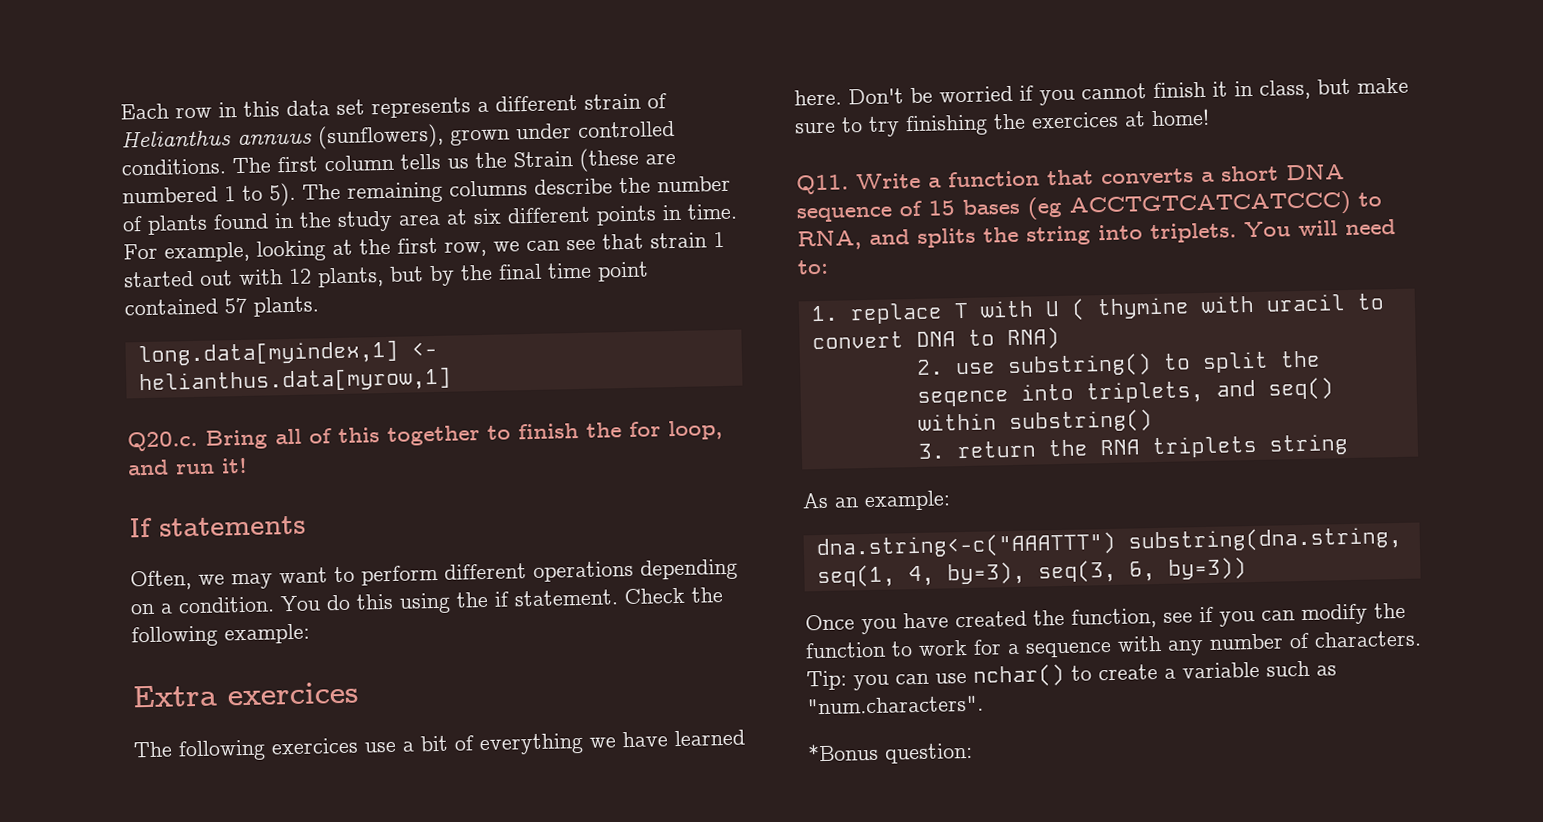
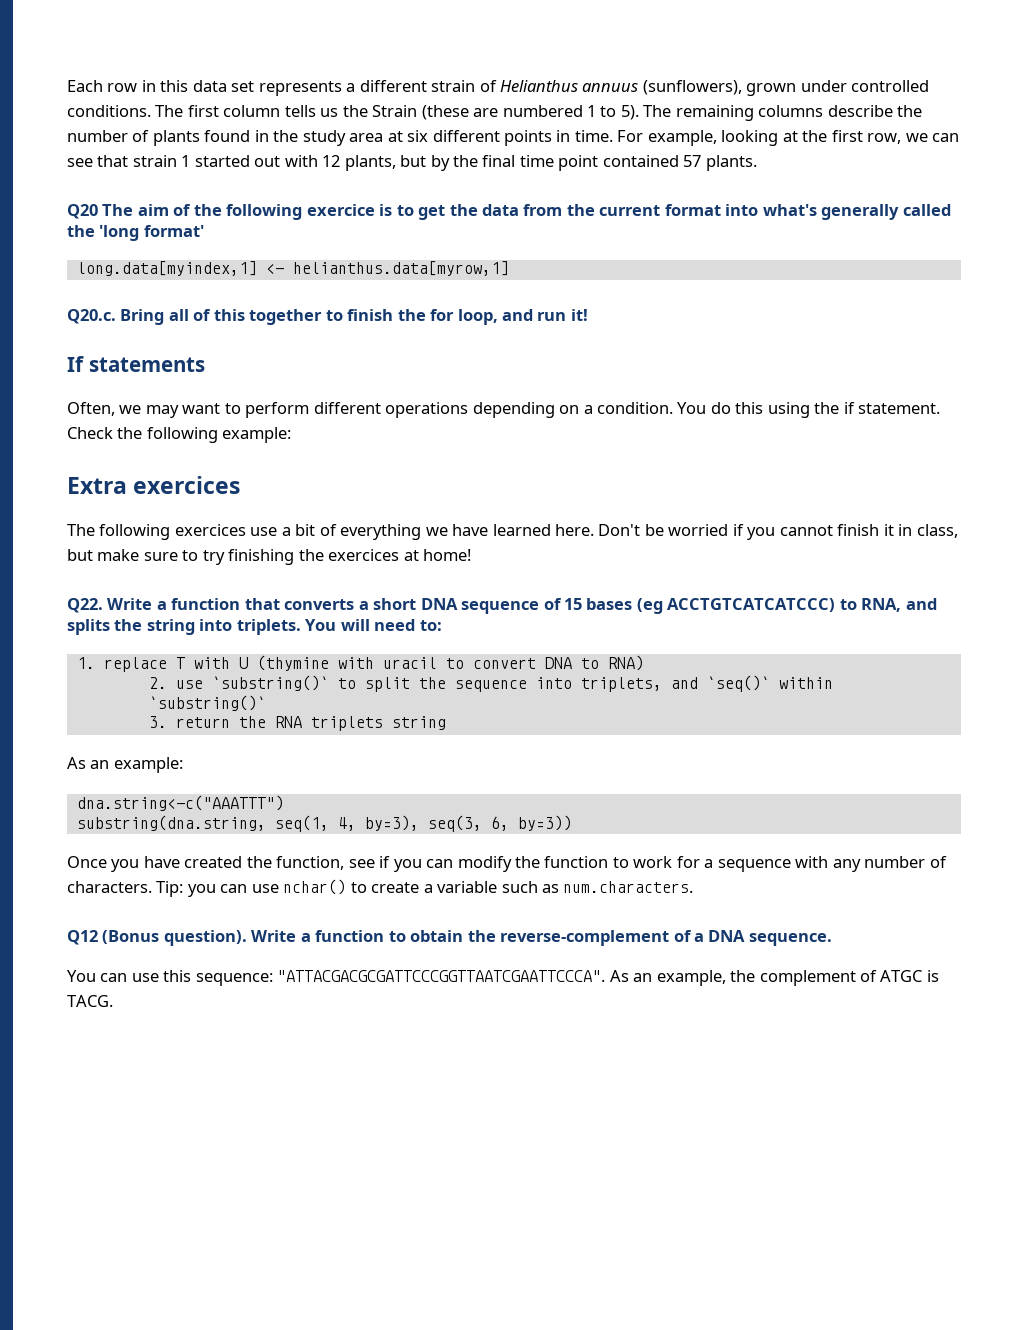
(319, 306) none -> [67,204,951,220] [67,225,204,241] // Q20 The aim of the following exercice is to get the data from the current format into what's generally called the 'long format'
[796,174,849,195] Q11. -> [67,598,103,613] Q22.
[1070,297,1190,321] ( thymine -> [256,655,329,671] (thymine
[1006,353,1152,379] substring() -> [211,675,329,691] `substring()`
[916,390,1009,407] seqence -> [454,680,527,692] sequence
[1267,377,1334,401] [917,409,1153,435] seq() within substring() -> [706,675,833,692] [148,695,266,711] `seq()` within `substring()`
(1117, 546) none -> (284, 803) //
[806,695,984,715] [807,742,973,764] "num.characters". // *Bonus question: -> [563,881,694,893] [67,930,832,946] [67,970,939,986] [67,995,113,1007] num.characters. // Q12 (Bonus question). Write a function to obtain the reverse-complement of a DNA sequence. // You can use this sequence: "ATTACGACGCGATTCCCGGTTAATCGAATTCCCA". As an example, the complement of ATGC is TACG.

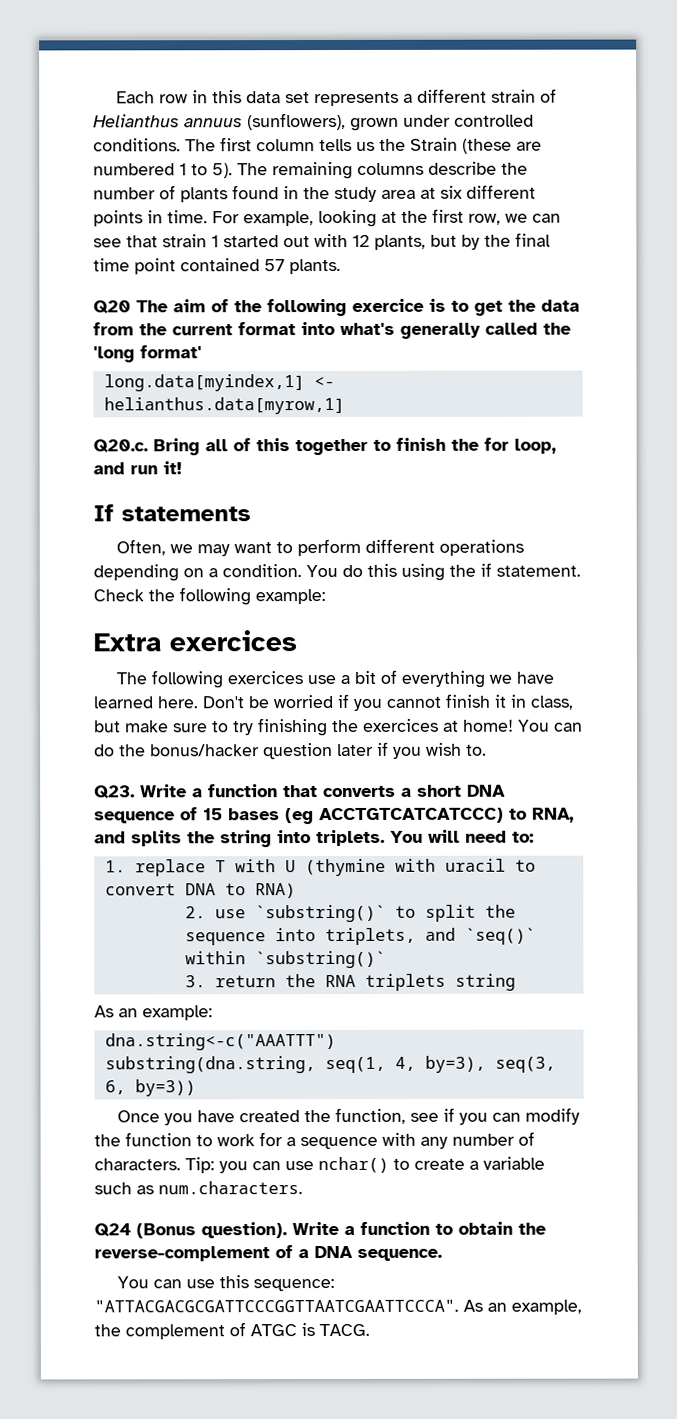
[67,598,103,613] // Q22. -> [518,719,583,732] [94,741,487,760] [94,785,135,799] You can do the bonus/hacker question later if you wish to. // Q23.
[67,930,98,945] Q12 -> [94,1223,131,1237] Q24

